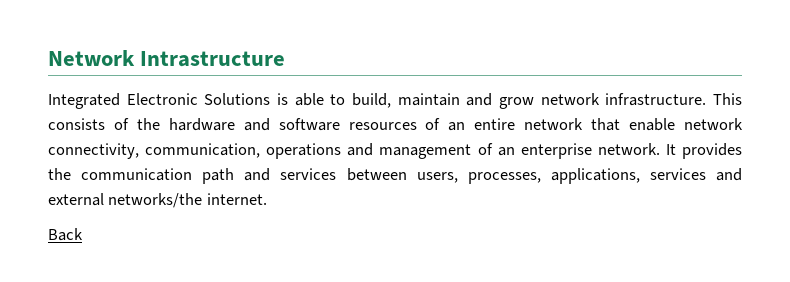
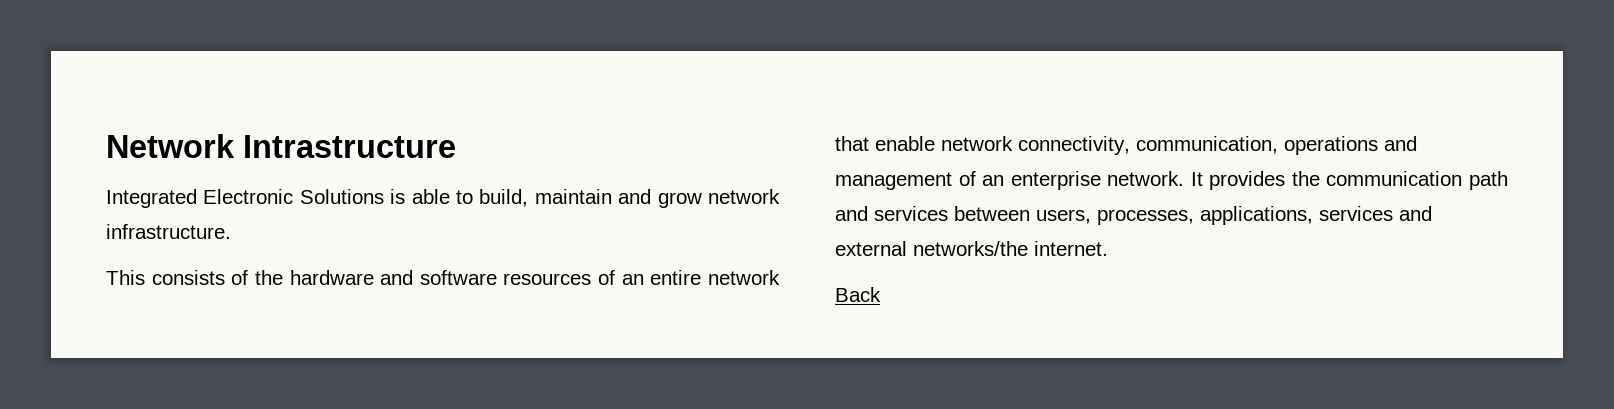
(707, 99) none -> (231, 231) //

